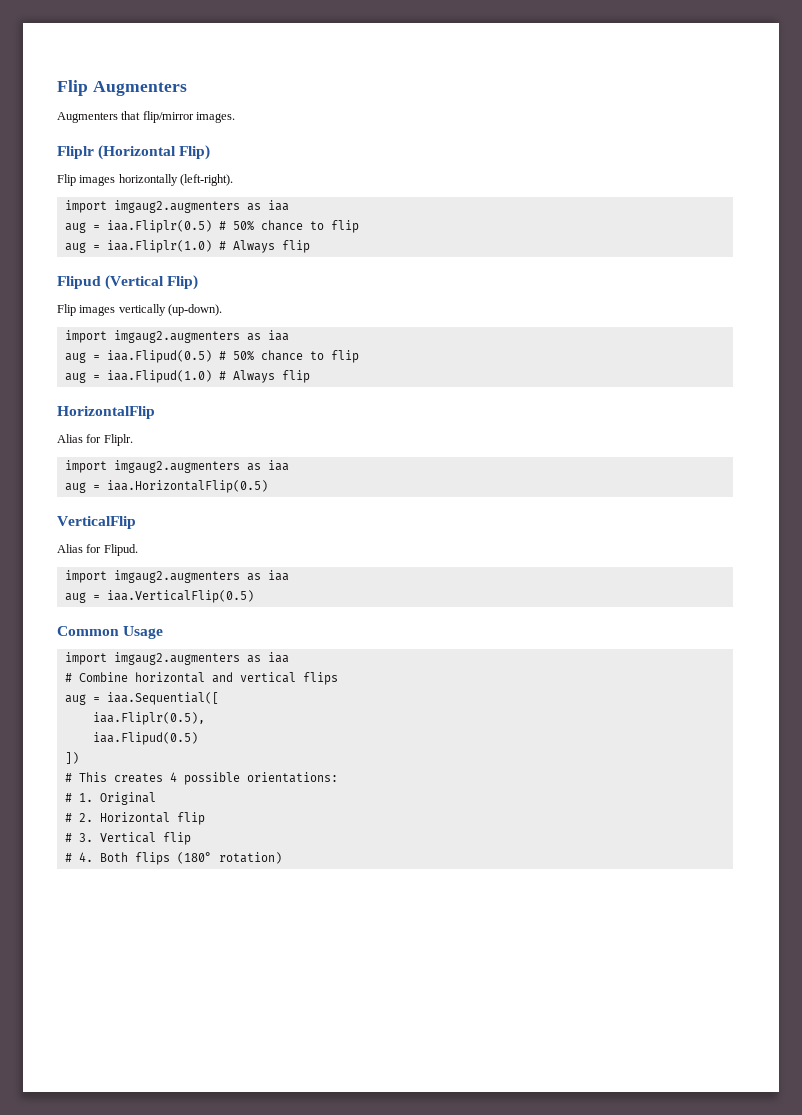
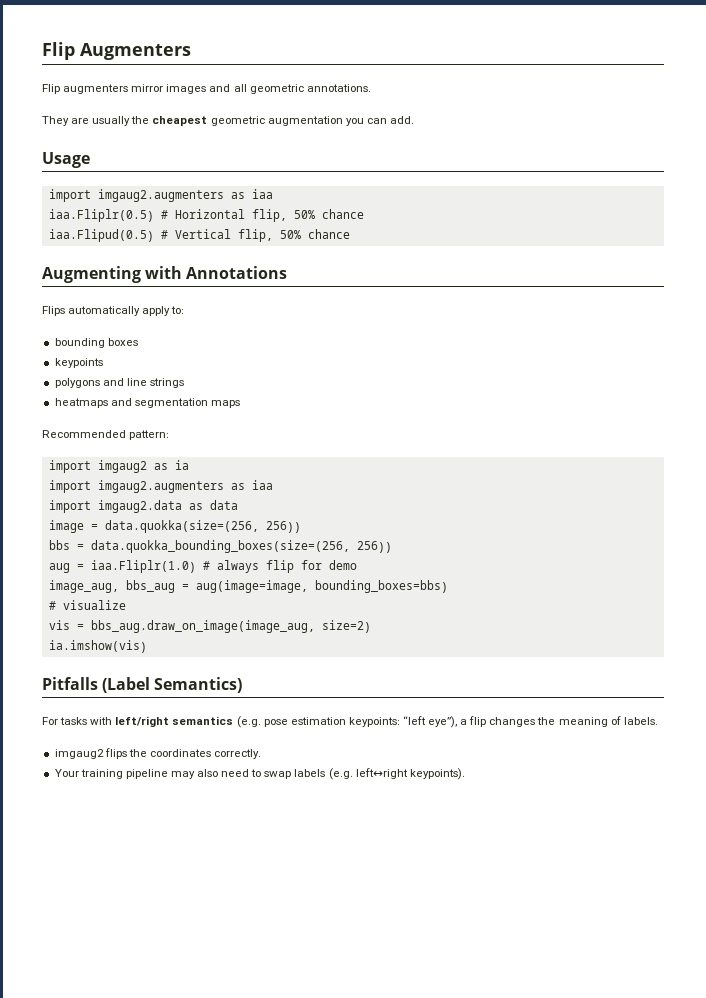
[57,111,236,123] [57,145,211,160] [57,174,234,186] [64,200,289,213] [64,220,359,233] [64,240,310,253] [57,275,199,290] [57,304,223,316] [64,330,289,343] [64,350,359,363] [64,370,310,383] [57,406,155,419] [57,434,133,446] [64,460,289,473] [64,480,268,493] [57,516,136,529] [57,544,138,556] [64,570,289,583] [64,590,254,603] [57,626,119,636] Augmenters that flip/mirror images. // Fliplr (Horizontal Flip) // Flip images horizontally (left-right). // import imgaug2.augmenters as iaa // aug = iaa.Fliplr(0.5) # 50% chance to flip // aug = iaa.Fliplr(1.0) # Always flip // Flipud (Vertical Flip) // Flip images vertically (up-down). // import imgaug2.augmenters as iaa // aug = iaa.Flipud(0.5) # 50% chance to flip // aug = iaa.Flipud(1.0) # Always flip // HorizontalFlip // Alias for Fliplr. // import imgaug2.augmenters as iaa // aug = iaa.HorizontalFlip(0.5) // VerticalFlip // Alias for Flipud. // import imgaug2.augmenters as iaa // aug = iaa.VerticalFlip(0.5) // Common -> [42,84,371,94] [42,116,414,126] Flip augmenters mirror images and all geometric annotations. // They are usually the cheapest geometric augmentation you can add. //
[64,672,338,685] [64,692,219,705] [92,712,205,725] [92,732,198,745] [64,752,79,764] [64,772,338,785] [64,792,156,805] [64,812,205,825] [64,832,191,845] [64,852,282,865] # Combine horizontal and vertical flips // aug = iaa.Sequential([ // iaa.Fliplr(0.5), // iaa.Flipud(0.5) // ]) // # This creates 4 possible orientations: // # 1. Original // # 2. Horizontal flip // # 3. Vertical flip // # 4. Both flips (180° rotation) -> [48,209,364,222] [48,229,350,242] [42,266,288,283] [42,306,185,316] [54,338,138,348] [54,358,103,368] [54,378,184,388] [54,398,240,408] [42,430,170,440] [48,460,189,473] [48,480,273,493] [48,500,238,513] [48,520,301,533] [48,540,392,553] [48,560,357,573] [48,580,448,593] [48,600,126,610] [48,620,371,633] [48,640,147,653] [42,677,243,693] [42,716,658,728] [54,748,262,759] [54,768,465,780] iaa.Fliplr(0.5) # Horizontal flip, 50% chance // iaa.Flipud(0.5) # Vertical flip, 50% chance // Augmenting with Annotations // Flips automatically apply to: // bounding boxes // keypoints // polygons and line strings // heatmaps and segmentation maps // Recommended pattern: // import imgaug2 as ia // import imgaug2.augmenters as iaa // import imgaug2.data as data // image = data.quokka(size=(256, 256)) // bbs = data.quokka_bounding_boxes(size=(256, 256)) // aug = iaa.Fliplr(1.0) # always flip for demo // image_aug, bbs_aug = aug(image=image, bounding_boxes=bbs) // # visualize // vis = bbs_aug.draw_on_image(image_aug, size=2) // ia.imshow(vis) // Pitfalls (Label Semantics) // For tasks with left/right semantics (e.g. pose estimation keypoints: “left eye”), a flip changes the meaning of labels. // imgaug2 flips the coordinates correctly. // Your training pipeline may also need to swap labels (e.g. left↔right keypoints).

